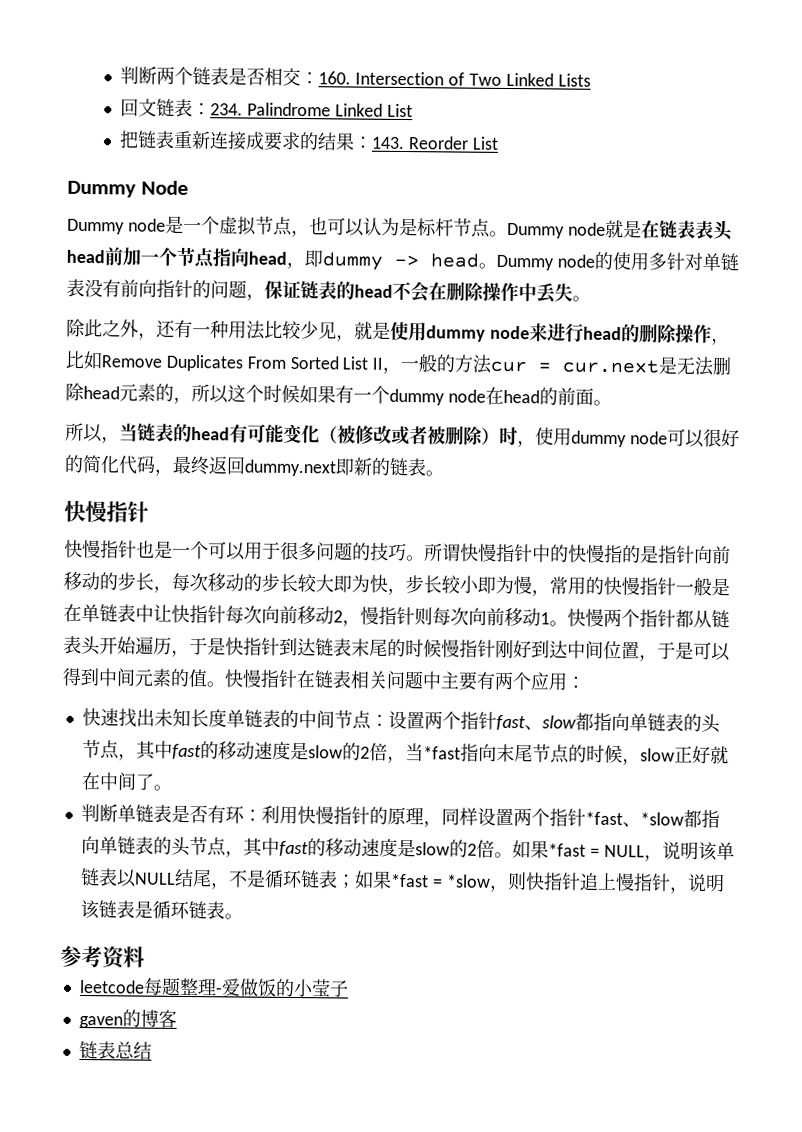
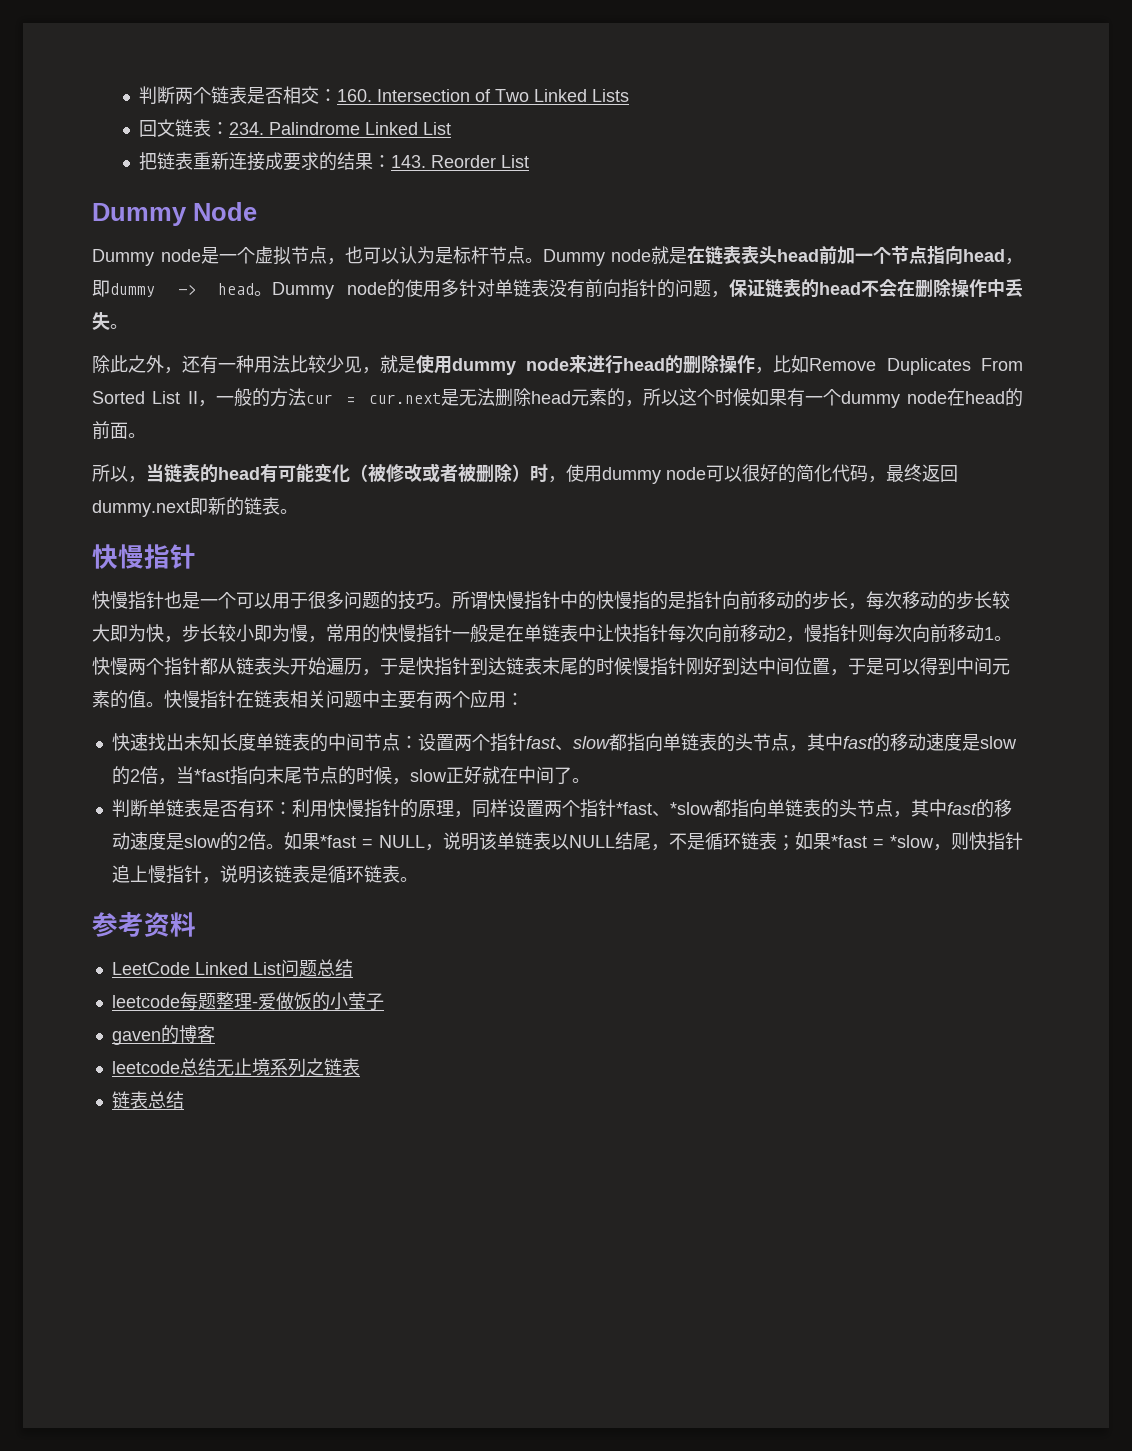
(145, 957) none -> [111,959,353,977] // LeetCode Linked List问题总结
(177, 1018) none -> [111,1058,360,1077] // leetcode总结无止境系列之链表

